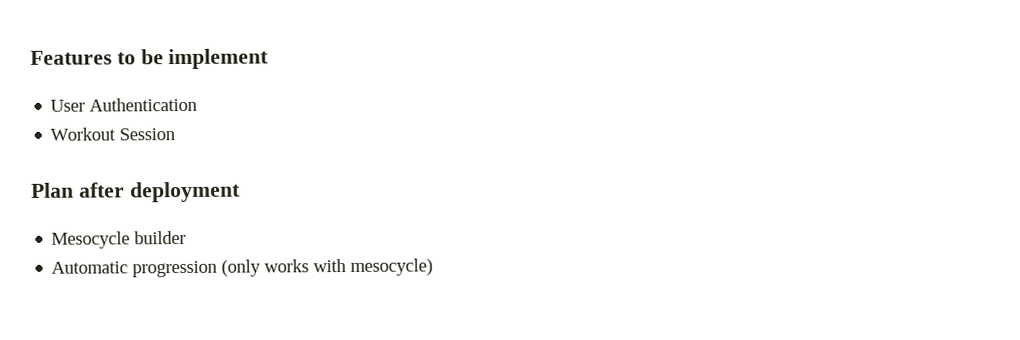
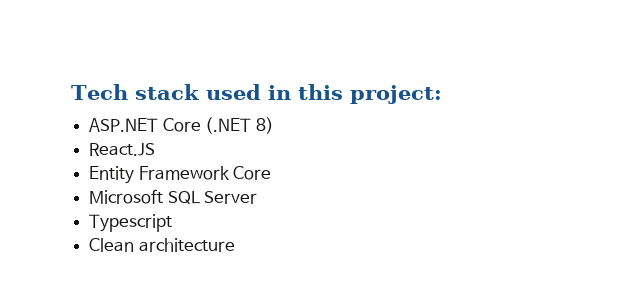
[30,48,270,70] [50,97,198,112] [50,127,176,141] [31,181,241,203] [51,230,187,249] [51,258,434,278] Features to be implement // User Authentication // Workout Session // Plan after deployment // Mesocycle builder // Automatic progression (only works with mesocycle) -> [71,84,442,104] [89,117,274,134] [89,143,156,156] [89,166,272,184] [89,189,258,204] [89,214,173,232] [89,238,235,252] Tech stack used in this project: // ASP.NET Core (.NET 8) // React.JS // Entity Framework Core // Microsoft SQL Server // Typescript // Clean architecture

